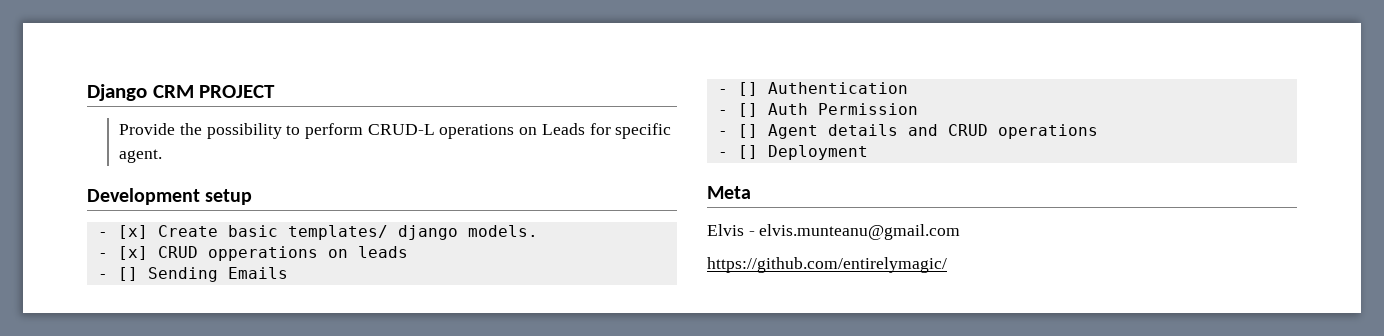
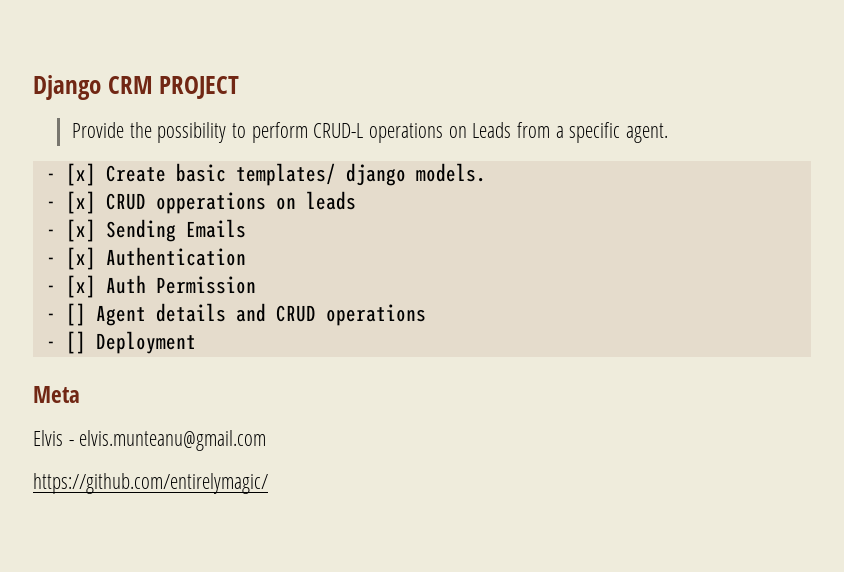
[589,123,611,135] for -> [516,122,564,138] from a
[87,188,253,205] // Development setup -> (668, 133) none
[117,267,138,281] [] -> [65,219,96,242] [x]
[737,82,758,96] [] -> [65,247,96,270] [x]
[737,103,758,117] [] -> [65,275,96,298] [x]

